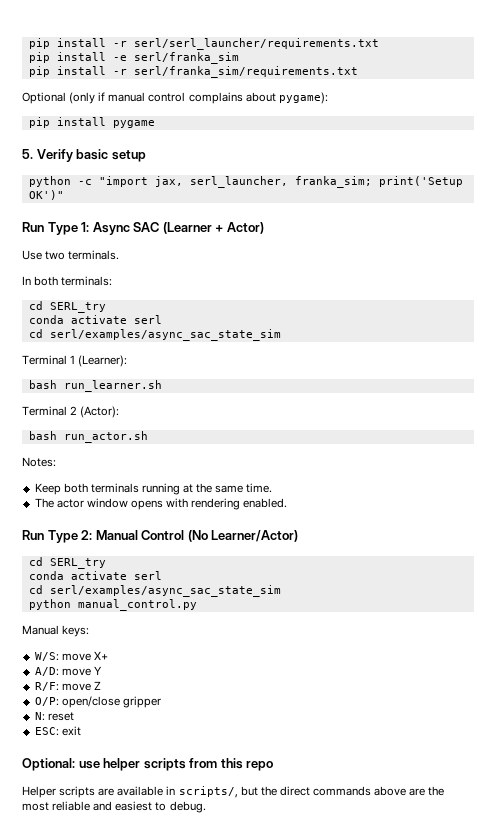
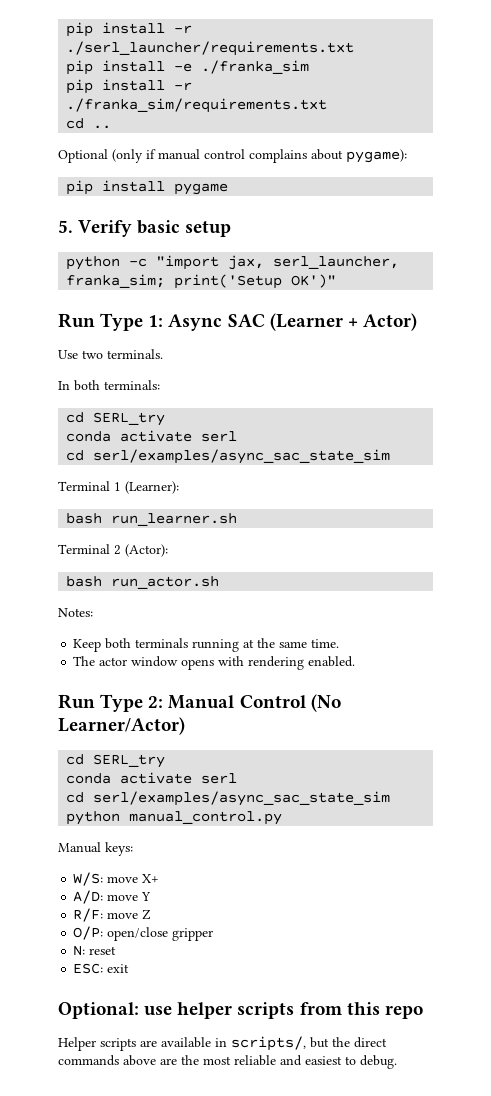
[28,38,379,50] pip install -r serl/serl_launcher/requirements.txt -> [66,22,193,37] [66,41,355,56] pip install -r ./serl_launcher/requirements.txt
[133,52,239,64] [28,66,358,78] serl/franka_sim // pip install -r serl/franka_sim/requirements.txt -> [201,60,310,74] [66,79,193,94] [66,98,328,113] [66,118,112,129] ./franka_sim // pip install -r ./franka_sim/requirements.txt // cd ..

